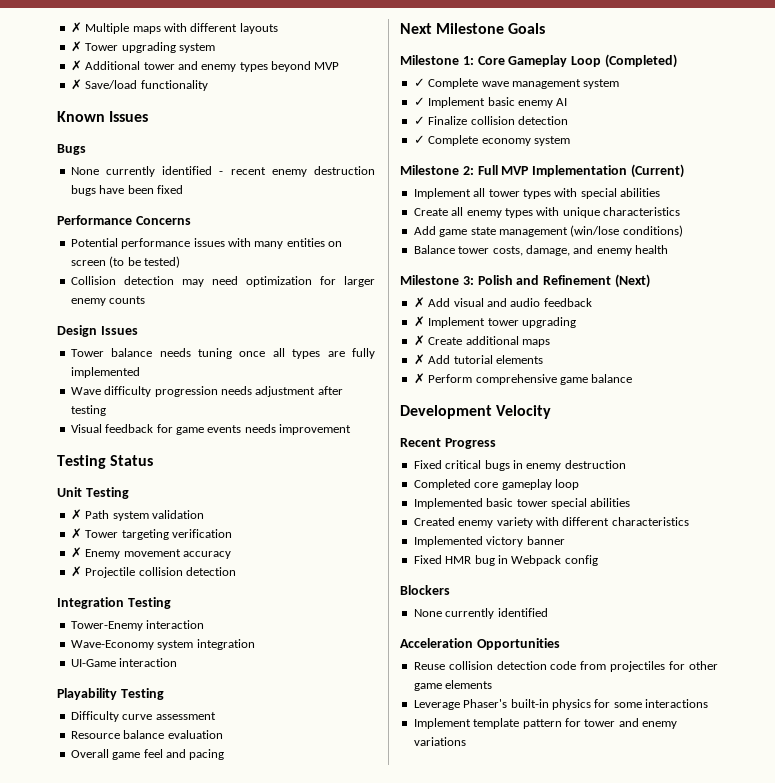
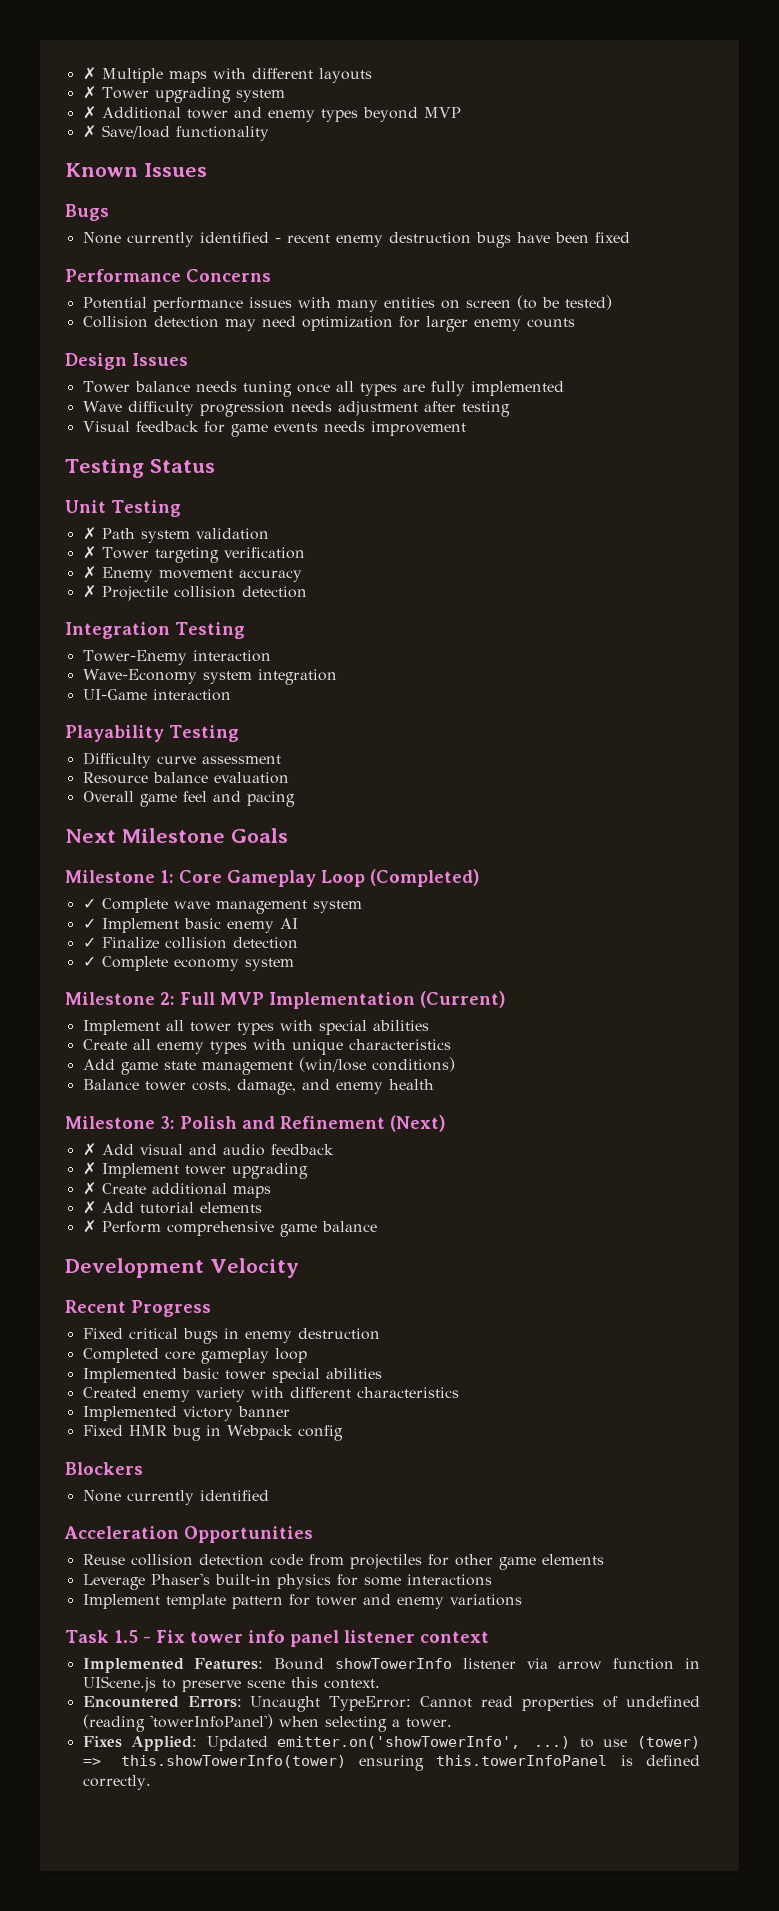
(466, 741) none -> [65,1630,489,1647] [82,1658,700,1673] [82,1676,380,1692] [82,1696,700,1712] [82,1714,452,1732] [82,1736,700,1751] [82,1755,700,1771] [82,1775,151,1790] // Task 1.5 - Fix tower info panel listener context // Implemented Features: Bound showTowerInfo listener via arrow function in UIScene.js to preserve scene this context. // Encountered Errors: Uncaught TypeError: Cannot read properties of undefined (reading 'towerInfoPanel') when selecting a tower. // Fixes Applied: Updated emitter.on('showTowerInfo', ...) to use (tower) => this.showTowerInfo(tower) ensuring this.towerInfoPanel is defined correctly.

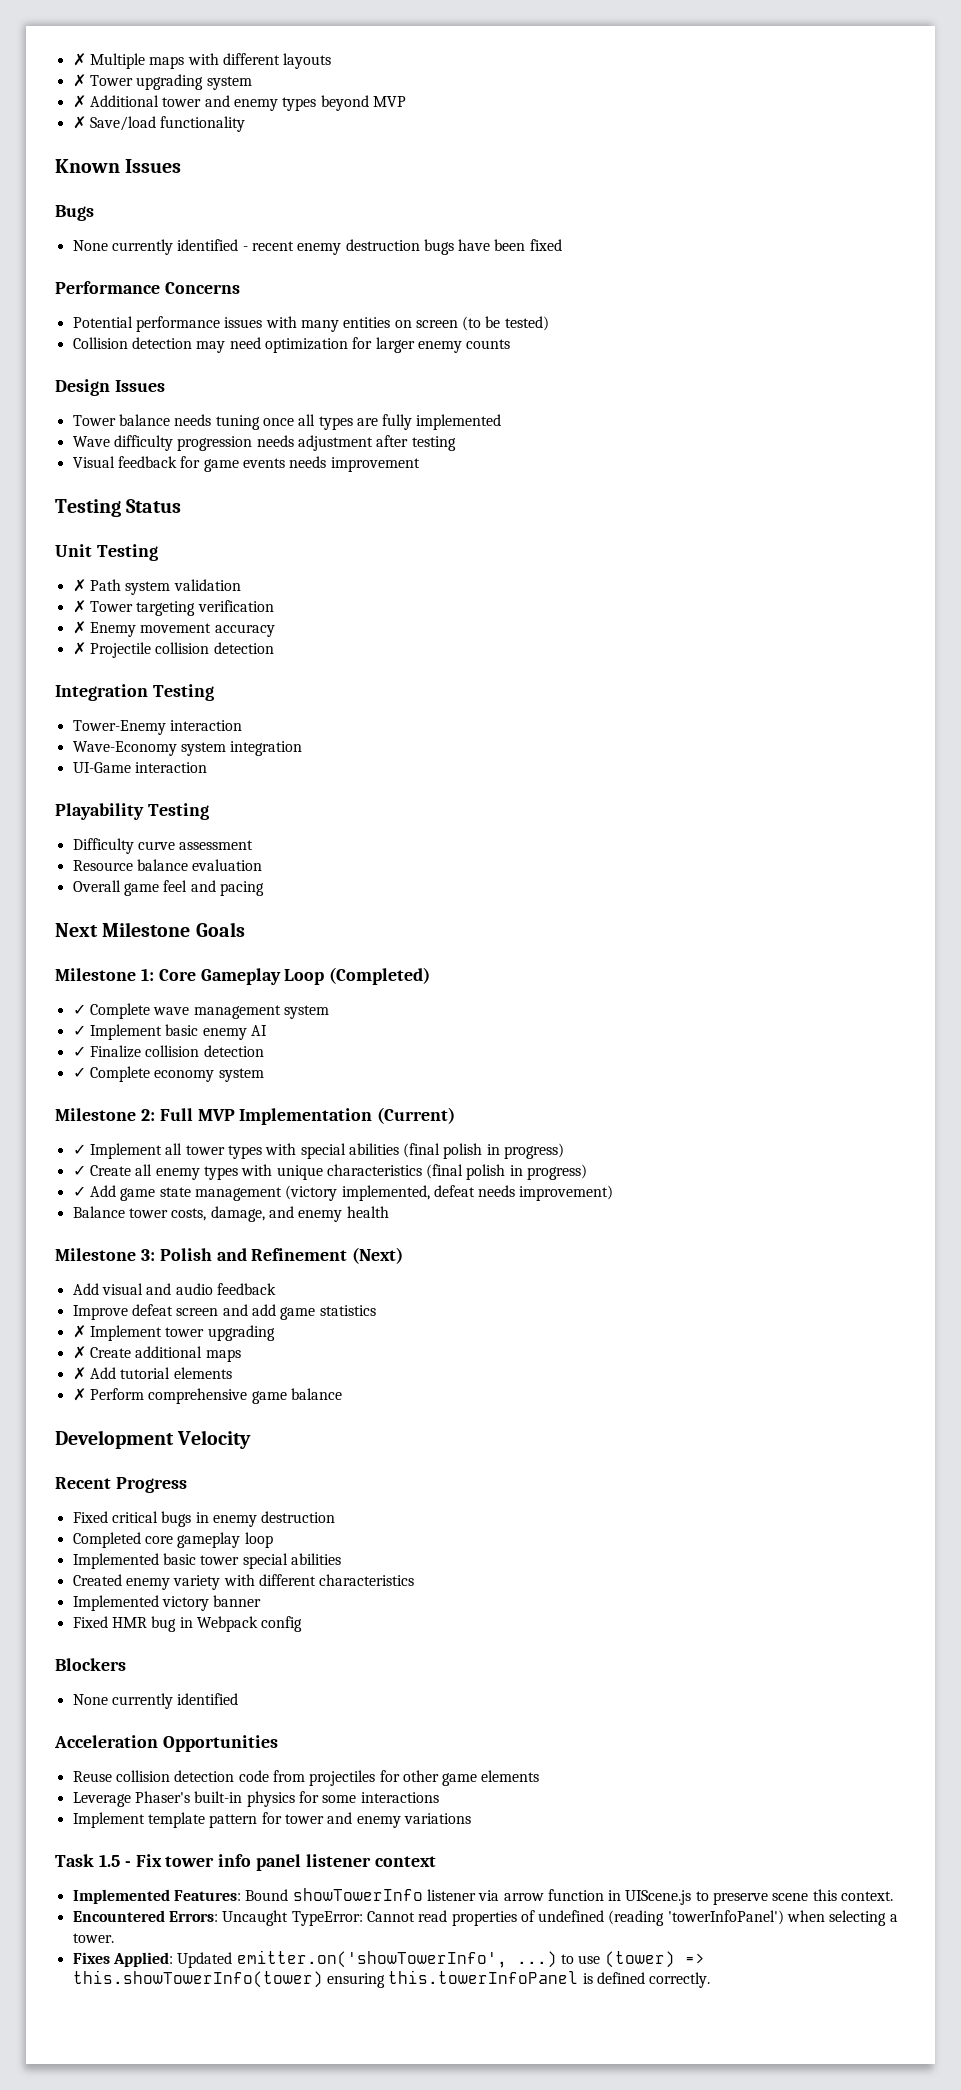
(506, 999) none -> [72,1144,86,1155] ✓
(429, 1025) // -> [403,1143,565,1159] [72,1165,86,1176] (final polish in progress) // ✓
[82,1057,455,1075] // Add game state management (win/lose conditions) -> [426,1164,588,1180] [72,1185,614,1201] (final polish in progress) // ✓ Add game state management (victory implemented, defeat needs improvement)
[82,1143,96,1156] ✗ -> (404, 1255) none
(334, 1149) none -> [72,1304,376,1320] // Improve defeat screen and add game statistics

